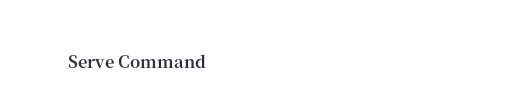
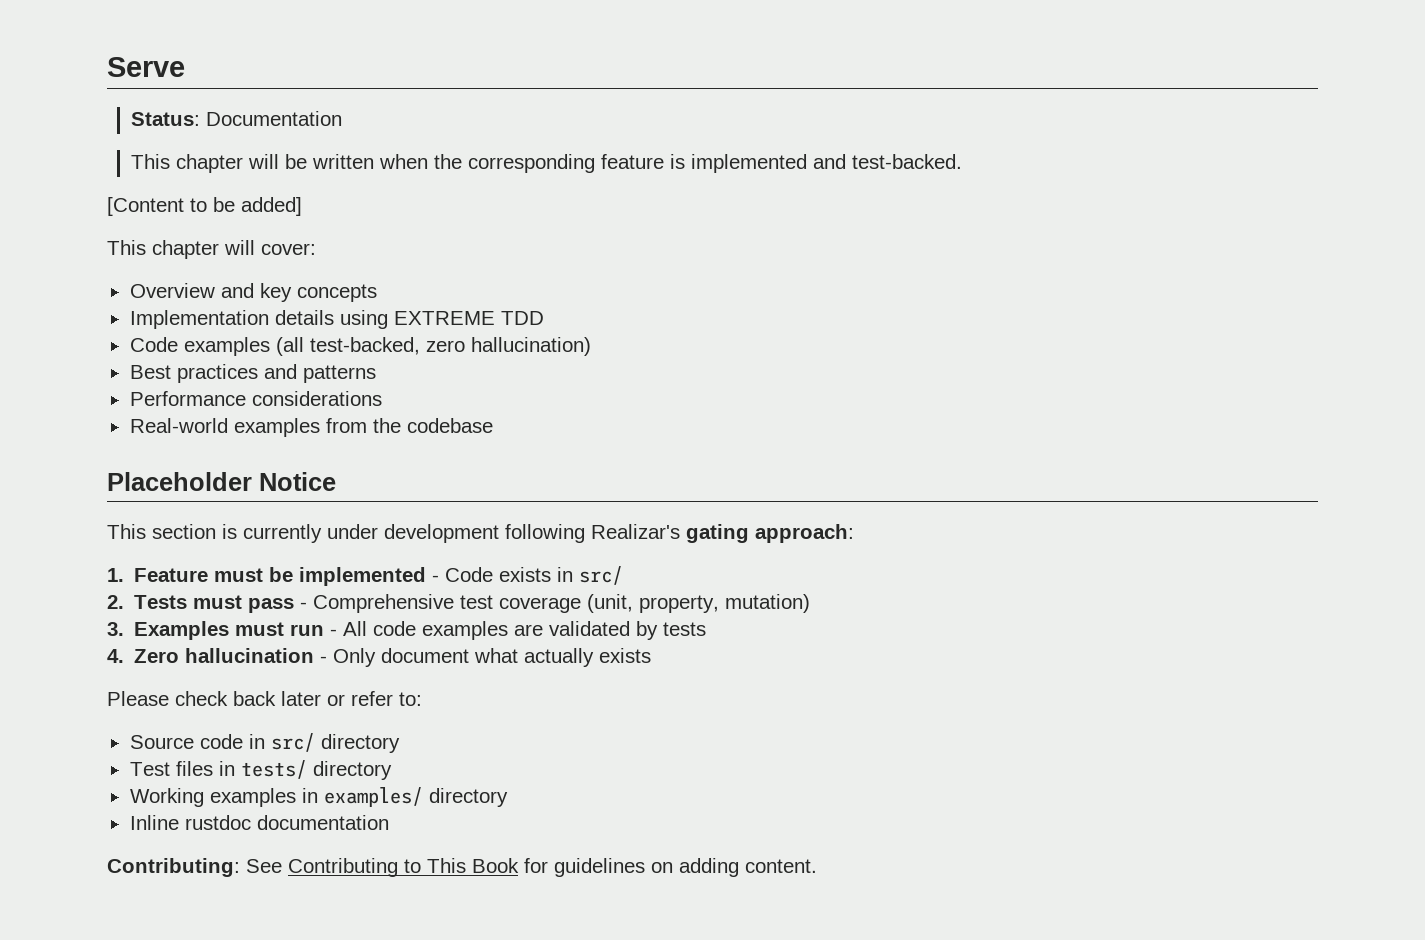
[118,54,207,68] Command -> [131,111,343,126] [131,154,963,173] [107,197,302,216] [107,240,316,259] [129,283,377,302] [129,310,544,329] [129,337,591,356] [129,364,376,383] [129,391,382,406] [129,418,493,437] [107,472,336,491] [107,524,854,543] [107,566,624,586] [107,594,811,613] [107,621,707,640] [107,648,652,667] [107,691,422,706] [129,733,400,753] [129,760,392,780] [129,787,508,807] [129,815,389,830] [107,858,817,877] // Status: Documentation // This chapter will be written when the corresponding feature is implemented and test-backed. // [Content to be added] // This chapter will cover: // Overview and key concepts // Implementation details using EXTREME TDD // Code examples (all test-backed, zero hallucination) // Best practices and patterns // Performance considerations // Real-world examples from the codebase // Placeholder Notice // This section is currently under development following Realizar's gating approach: // 1. Feature must be implemented - Code exists in src/ // 2. Tests must pass - Comprehensive test coverage (unit, property, mutation) // 3. Examples must run - All code examples are validated by tests // 4. Zero hallucination - Only document what actually exists // Please check back later or refer to: // Source code in src/ directory // Test files in tests/ directory // Working examples in examples/ directory // Inline rustdoc documentation // Contributing: See Contributing to This Book for guidelines on adding content.

